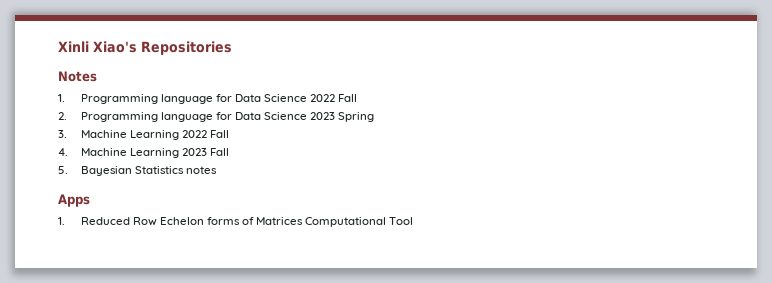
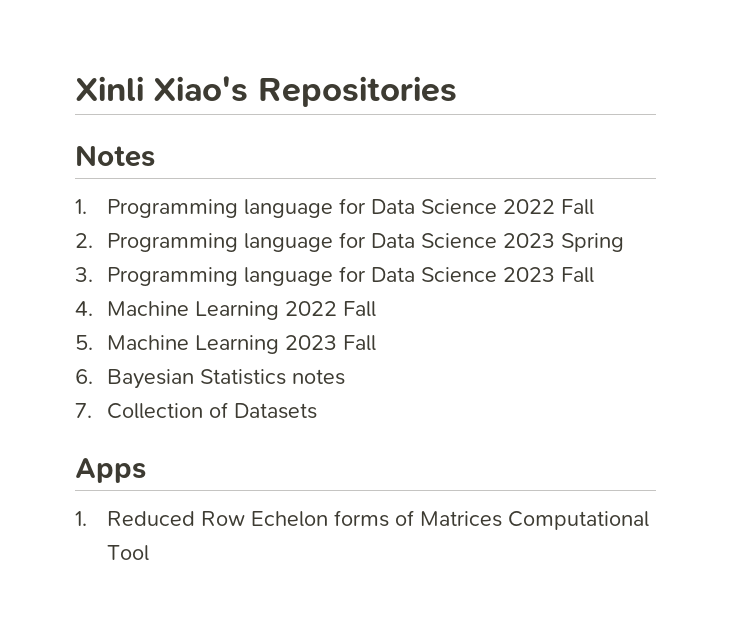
(67, 134) none -> [106,266,594,286] [75,301,93,316] Programming language for Data Science 2023 Fall // 4.
[58,148,68,156] 4. -> [75,335,93,350] 5.
[58,166,68,174] 5. -> [75,369,93,384] 6.
(217, 170) none -> [75,402,317,419] // 7. Collection of Datasets

